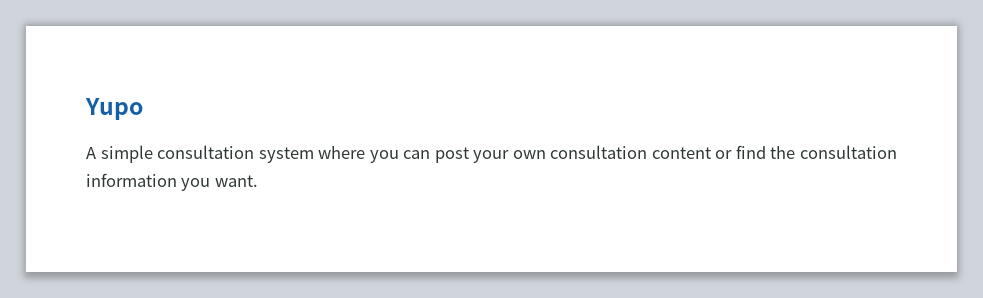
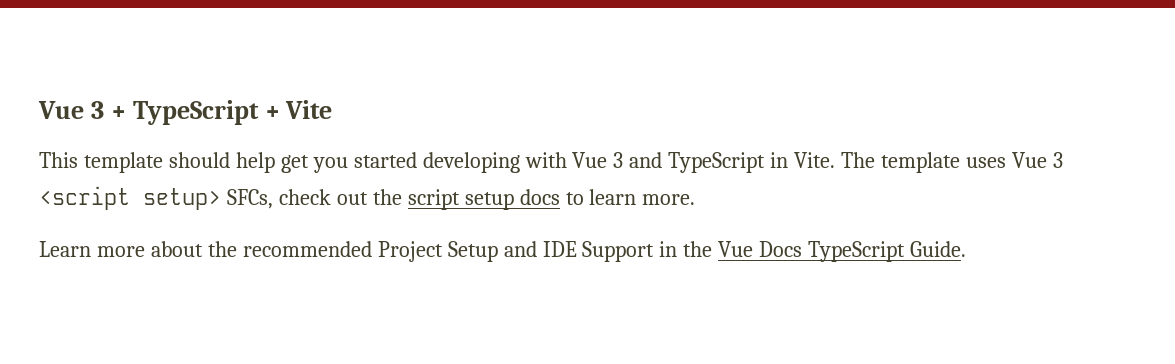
[85,98,143,120] [86,145,897,163] [86,173,258,191] Yupo // A simple consultation system where you can post your own consultation content or find the consultation information you want. -> [38,100,333,125] [39,152,1063,173] [39,186,696,210] [39,241,967,262] Vue 3 + TypeScript + Vite // This template should help get you started developing with Vue 3 and TypeScript in Vite. The template uses Vue 3 <script setup> SFCs, check out the script setup docs to learn more. // Learn more about the recommended Project Setup and IDE Support in the Vue Docs TypeScript Guide.

